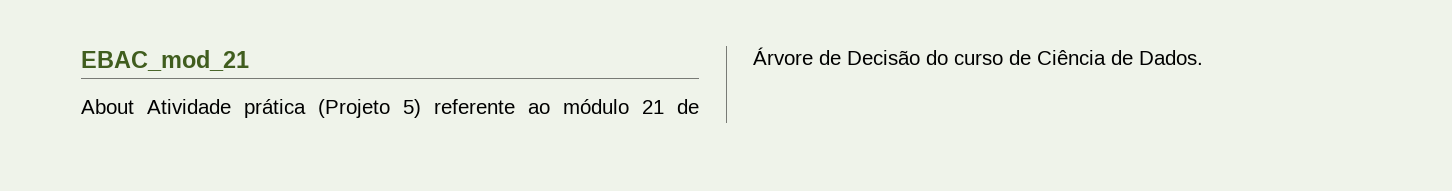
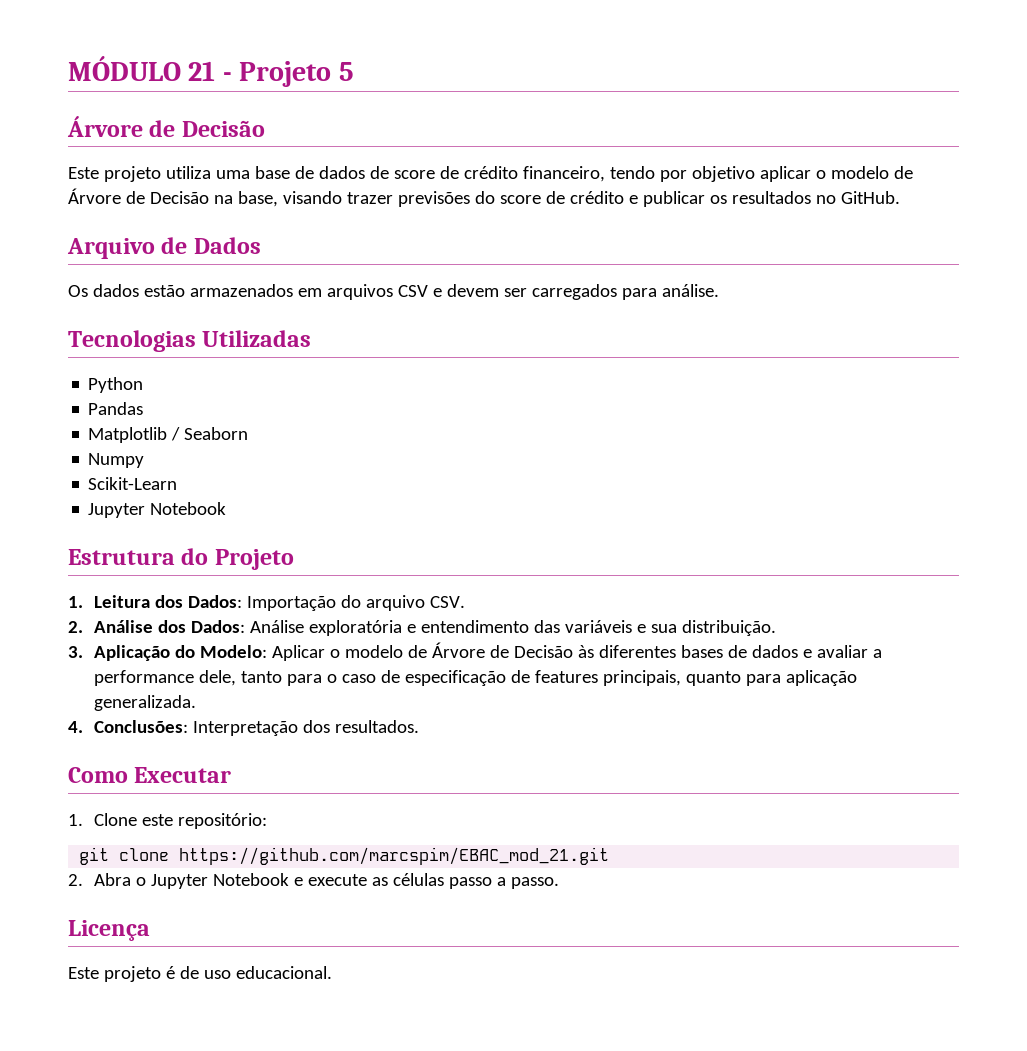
[81,50,249,71] [81,99,699,118] [753,47,1203,65] EBAC_mod_21 // About Atividade prática (Projeto 5) referente ao módulo 21 de Árvore de Decisão do curso de Ciência de Dados. -> [68,56,354,87] [67,116,265,137] [68,166,913,182] [68,188,900,207] [67,237,261,259] [68,284,719,300] [68,330,312,352] [88,377,144,393] [88,402,144,415] [88,427,249,443] [88,453,145,468] [88,477,178,490] [88,502,227,518] [68,548,294,570] [68,595,466,611] [68,620,776,636] [68,642,882,661] [94,670,857,686] [94,695,197,711] [68,720,420,736] [68,767,232,783] [68,813,268,829] [79,847,610,865] [68,873,559,889] [68,920,150,941] [68,966,332,982] MÓDULO 21 - Projeto 5 // Árvore de Decisão // Este projeto utiliza uma base de dados de score de crédito financeiro, tendo por objetivo aplicar o modelo de Árvore de Decisão na base, visando trazer previsões do score de crédito e publicar os resultados no GitHub. // Arquivo de Dados // Os dados estão armazenados em arquivos CSV e devem ser carregados para análise. // Tecnologias Utilizadas // Python // Pandas // Matplotlib / Seaborn // Numpy // Scikit-Learn // Jupyter Notebook // Estrutura do Projeto // 1. Leitura dos Dados: Importação do arquivo CSV. // 2. Análise dos Dados: Análise exploratória e entendimento das variáveis e sua distribuição. // 3. Aplicação do Modelo: Aplicar o modelo de Árvore de Decisão às diferentes bases de dados e avaliar a performance dele, tanto para o caso de especificação de features principais, quanto para aplicação generalizada. // 4. Conclusões: Interpretação dos resultados. // Como Executar // 1. Clone este repositório: // git clone https://github.com/marcspim/EBAC_mod_21.git // 2. Abra o Jupyter Notebook e execute as células passo a passo. // Licença // Este projeto é de uso educacional.

